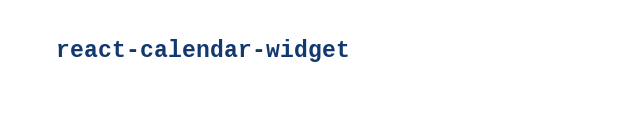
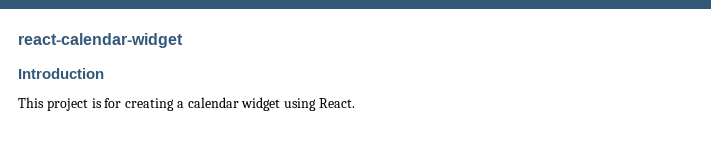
(350, 50) none -> [18,68,104,79] [18,97,356,111] // Introduction // This project is for creating a calendar widget using React.

